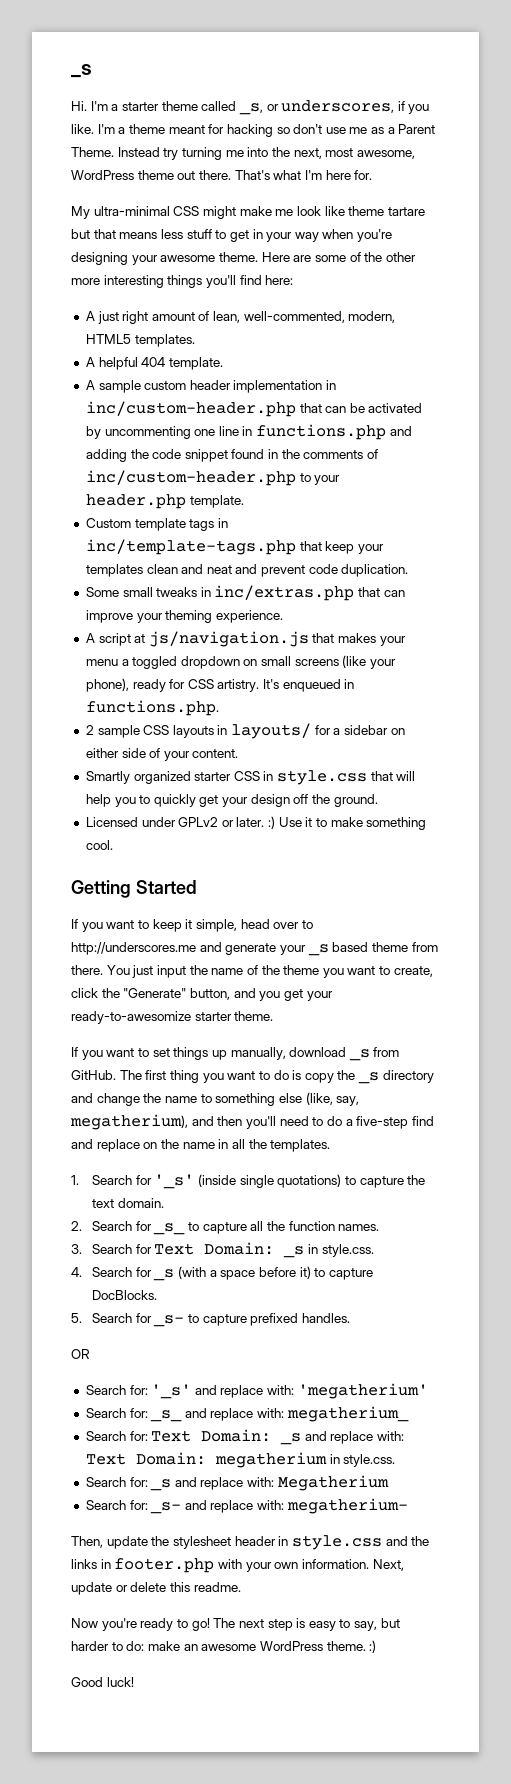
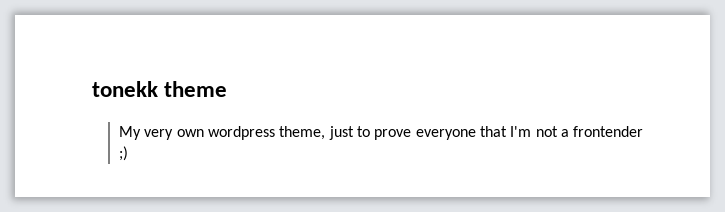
[71,64,92,78] [71,100,430,115] [71,124,436,137] [71,147,415,160] [71,170,373,180] [71,206,425,219] [71,229,393,242] [71,252,416,265] [71,275,294,288] [85,311,396,324] [85,334,195,347] [85,357,223,370] [85,380,337,393] [85,401,423,417] [85,424,412,440] [85,449,379,462] [85,470,341,486] [85,494,244,509] [85,518,228,531] [85,539,384,555] [85,564,409,577] [85,585,405,601] [85,610,283,623] [85,631,406,647] [85,655,397,669] [85,678,355,692] [85,700,219,716] [85,723,405,739] [85,748,239,761] [85,770,416,785] [85,794,378,807] [85,816,427,830] [85,840,113,850] [71,880,197,898] [71,919,313,932] [71,942,438,956] [71,965,433,978] [71,988,333,1001] [71,1011,274,1024] [71,1047,400,1061] [71,1070,434,1084] [71,1092,360,1106] [70,1114,434,1130] [71,1139,331,1152] [71,1174,426,1189] [92,1198,164,1208] [71,1221,380,1235] [71,1242,374,1258] [71,1266,373,1281] [92,1290,158,1300] [71,1313,350,1327] [71,1349,90,1359] [85,1383,428,1399] [85,1406,409,1422] [85,1429,405,1445] [85,1452,396,1468] [85,1475,389,1491] [85,1498,408,1514] [71,1535,430,1550] [71,1558,404,1573] [71,1582,241,1595] [71,1618,400,1631] [71,1640,377,1653] [71,1677,134,1687] _s // Hi. I'm a starter theme called _s, or underscores, if you like. I'm a theme meant for hacking so don't use me as a Parent Theme. Instead try turning me into the next, most awesome, WordPress theme out there. That's what I'm here for. // My ultra-minimal CSS might make me look like theme tartare but that means less stuff to get in your way when you're designing your awesome theme. Here are some of the other more interesting things you'll find here: // A just right amount of lean, well-commented, modern, HTML5 templates. // A helpful 404 template. // A sample custom header implementation in inc/custom-header.php that can be activated by uncommenting one line in functions.php and adding the code snippet found in the comments of inc/custom-header.php to your header.php template. // Custom template tags in inc/template-tags.php that keep your templates clean and neat and prevent code duplication. // Some small tweaks in inc/extras.php that can improve your theming experience. // A script at js/navigation.js that makes your menu a toggled dropdown on small screens (like your phone), ready for CSS artistry. It's enqueued in functions.php. // 2 sample CSS layouts in layouts/ for a sidebar on either side of your content. // Smartly organized starter CSS in style.css that will help you to quickly get your design off the ground. // Licensed under GPLv2 or later. :) Use it to make something cool. // Getting Started // If you want to keep it simple, head over to http://underscores.me and generate your _s based theme from there. You just input the name of the theme you want to create, click the "Generate" button, and you get your ready-to-awesomize starter theme. // If you want to set things up manually, download _s from GitHub. The first thing you want to do is copy the _s directory and change the name to something else (like, say, megatherium), and then you'll need to do a five-step find and replace on the name in all the templates. // 1. Search for '_s' (inside single quotations) to capture the text domain. // 2. Search for _s_ to capture all the function names. // 3. Search for Text Domain: _s in style.css. // 4. Search for _s (with a space before it) to capture DocBlocks. // 5. Search for _s- to capture prefixed handles. // OR // Search for: '_s' and replace with: 'megatherium' // Search for: _s_ and replace with: megatherium_ // Search for: Text Domain: _s and replace with: Text Domain: megatherium in style.css. // Search for: _s and replace with: Megatherium // Search for: _s- and replace with: megatherium- // Then, update the stylesheet header in style.css and the links in footer.php with your own information. Next, update or delete this readme. // Now you're ready to go! The next step is easy to say, but harder to do: make an awesome WordPress theme. :) // Good luck! -> [92,81,228,97] [119,126,644,140] [119,146,129,161] tonekk theme // My very own wordpress theme, just to prove everyone that I'm not a frontender ;)

